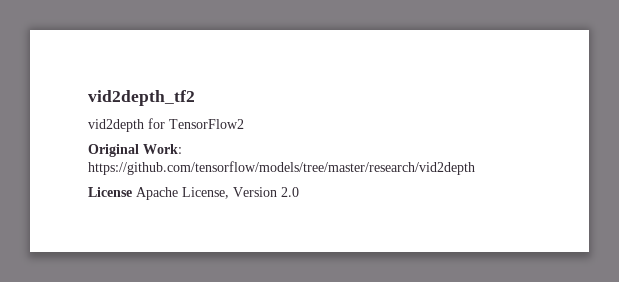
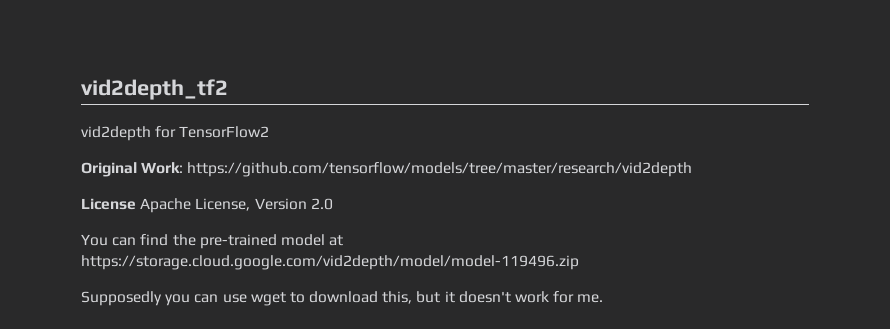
(299, 192) none -> [81,234,344,249] [81,255,579,270] [81,291,604,306] // You can find the pre-trained model at https://storage.cloud.google.com/vid2depth/model/model-119496.zip // Supposedly you can use wget to download this, but it doesn't work for me.

